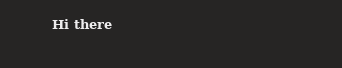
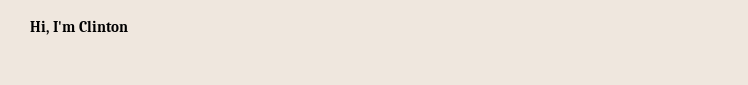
[52,19,112,29] Hi there -> [30,20,129,35] Hi, I'm Clinton

